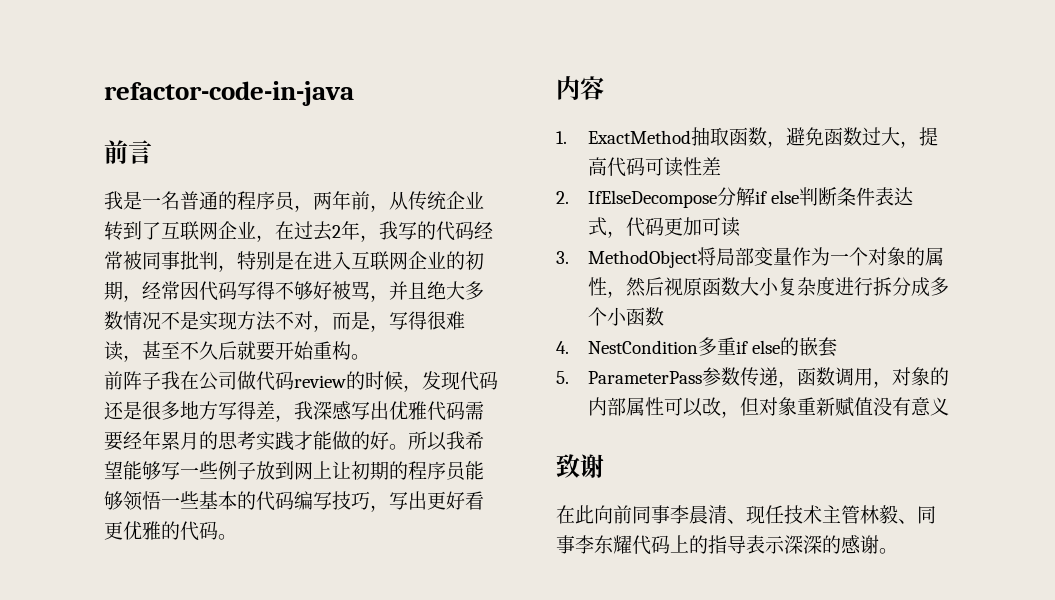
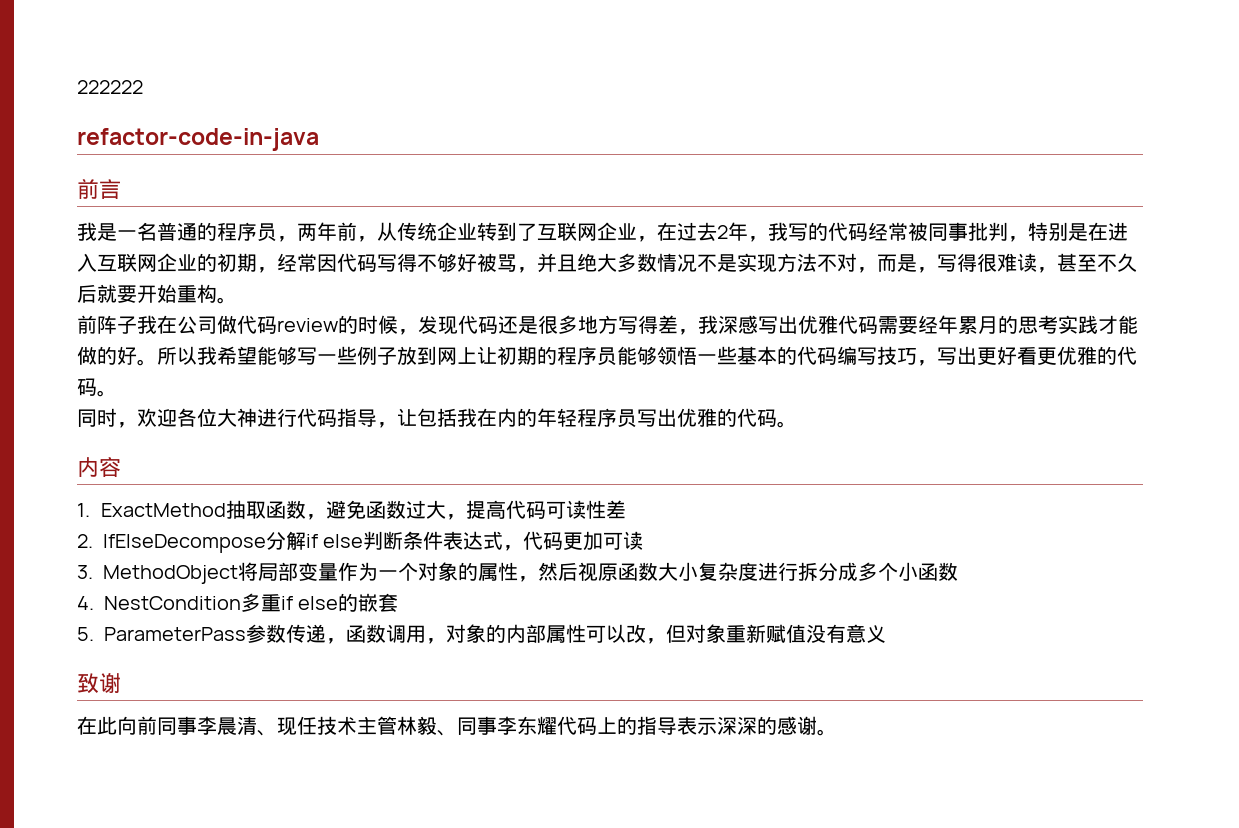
(104, 93) none -> [77,80,143,94] 222222 //
(237, 537) none -> [77,408,797,428] // 同时，欢迎各位大神进行代码指导，让包括我在内的年轻程序员写出优雅的代码。

